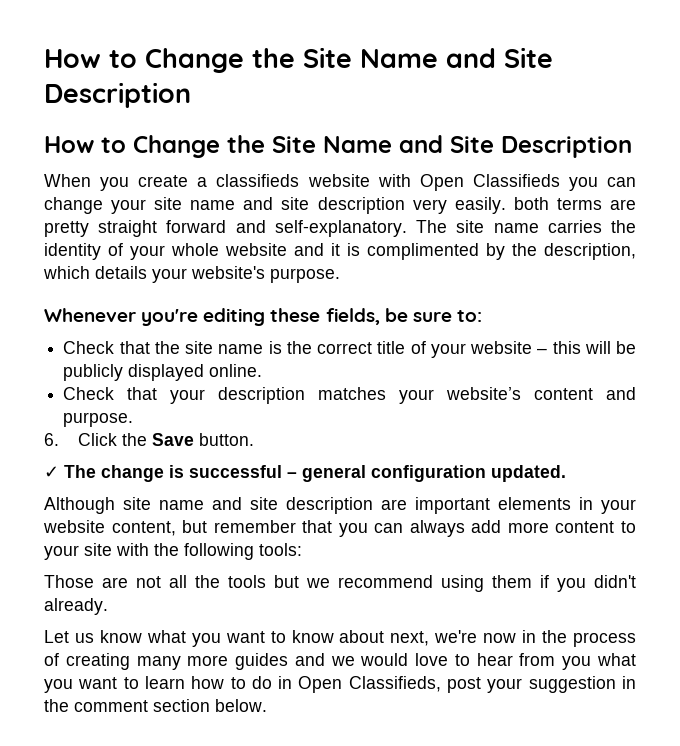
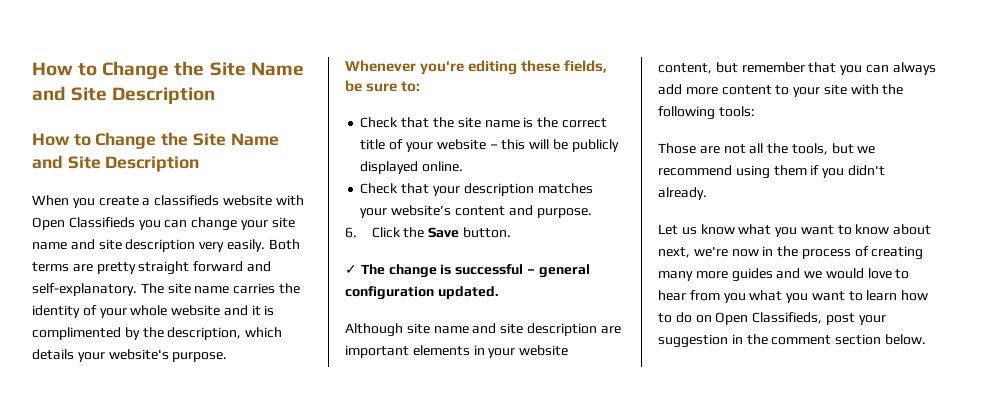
[513,197,549,210] both -> [268,239,300,250] Both
[228,575,266,588] tools -> [791,143,828,155] tools,
[278,676,293,689] in -> [695,315,712,323] on

